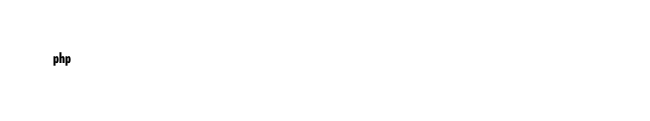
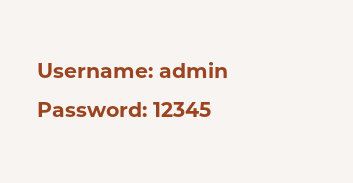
[53,52,71,66] php -> [37,62,228,78] [37,102,211,117] Username: admin // Password: 12345

